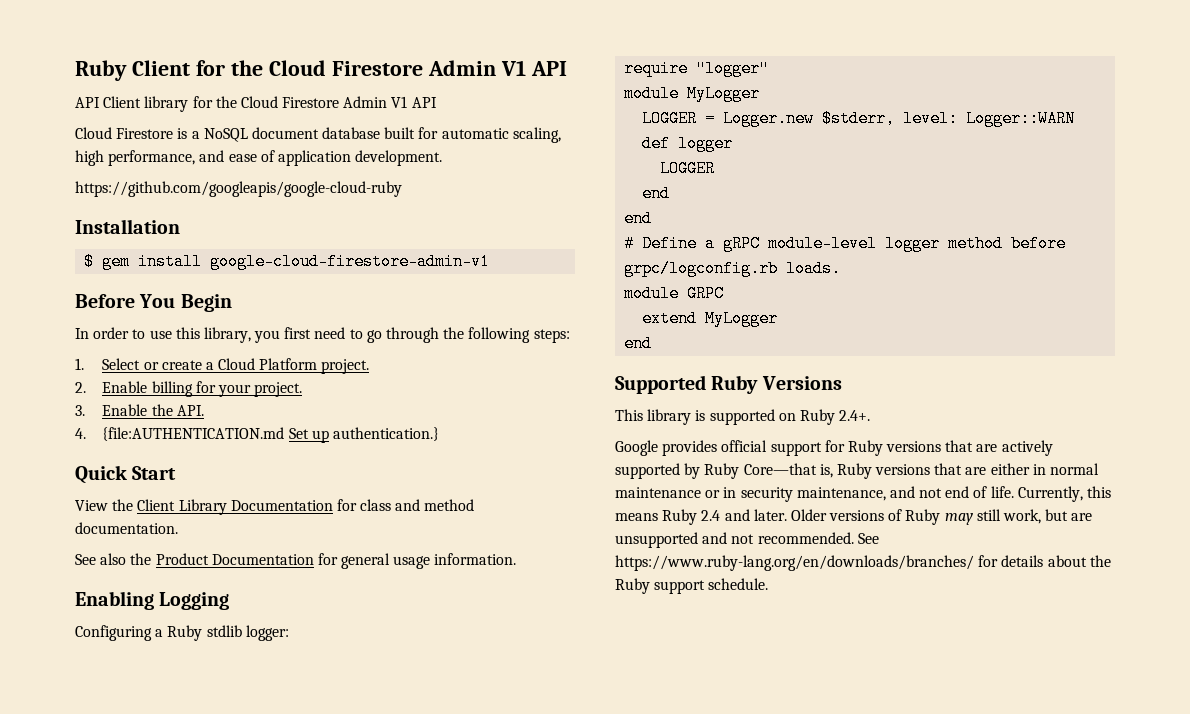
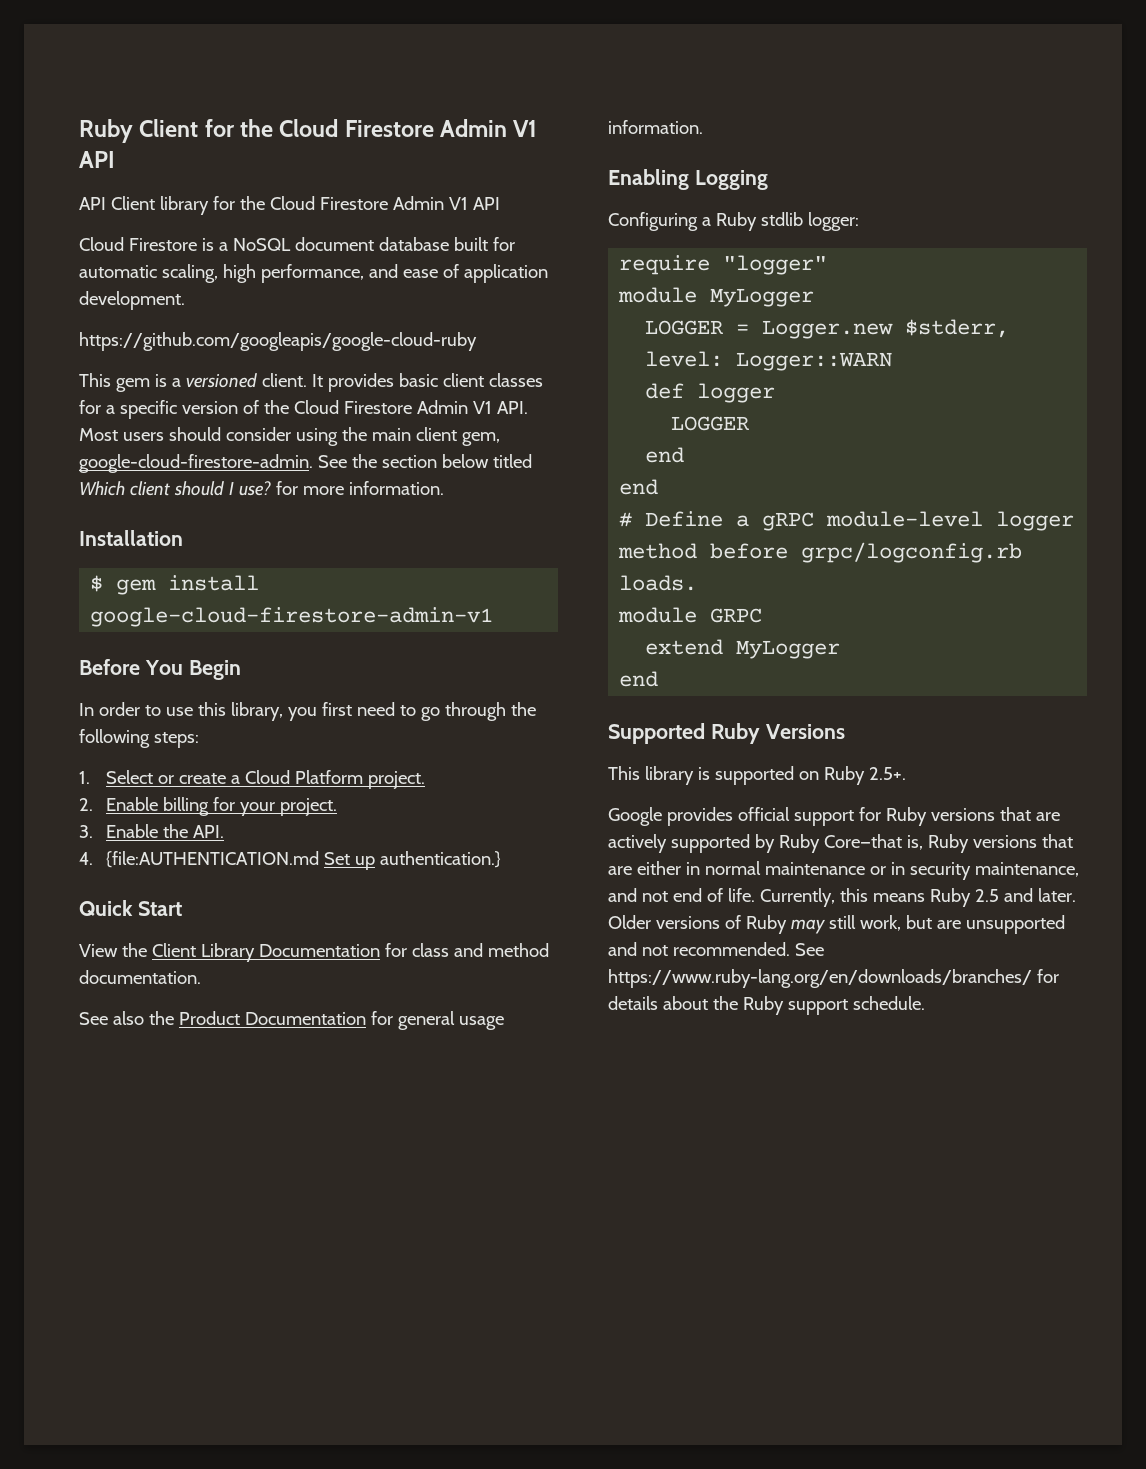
(402, 189) none -> [79,373,543,392] [79,400,528,419] [79,427,500,446] [79,454,532,473] [79,481,444,496] // This gem is a versioned client. It provides basic client classes for a specific version of the Cloud Firestore Admin V1 API. Most users should consider using the main client gem, google-cloud-firestore-admin. See the section below titled Which client should I use? for more information.
[839,410,871,421] 2.4+. -> [868,767,906,780] 2.5+.
[701,510,721,521] 2.4 -> [974,889,999,902] 2.5

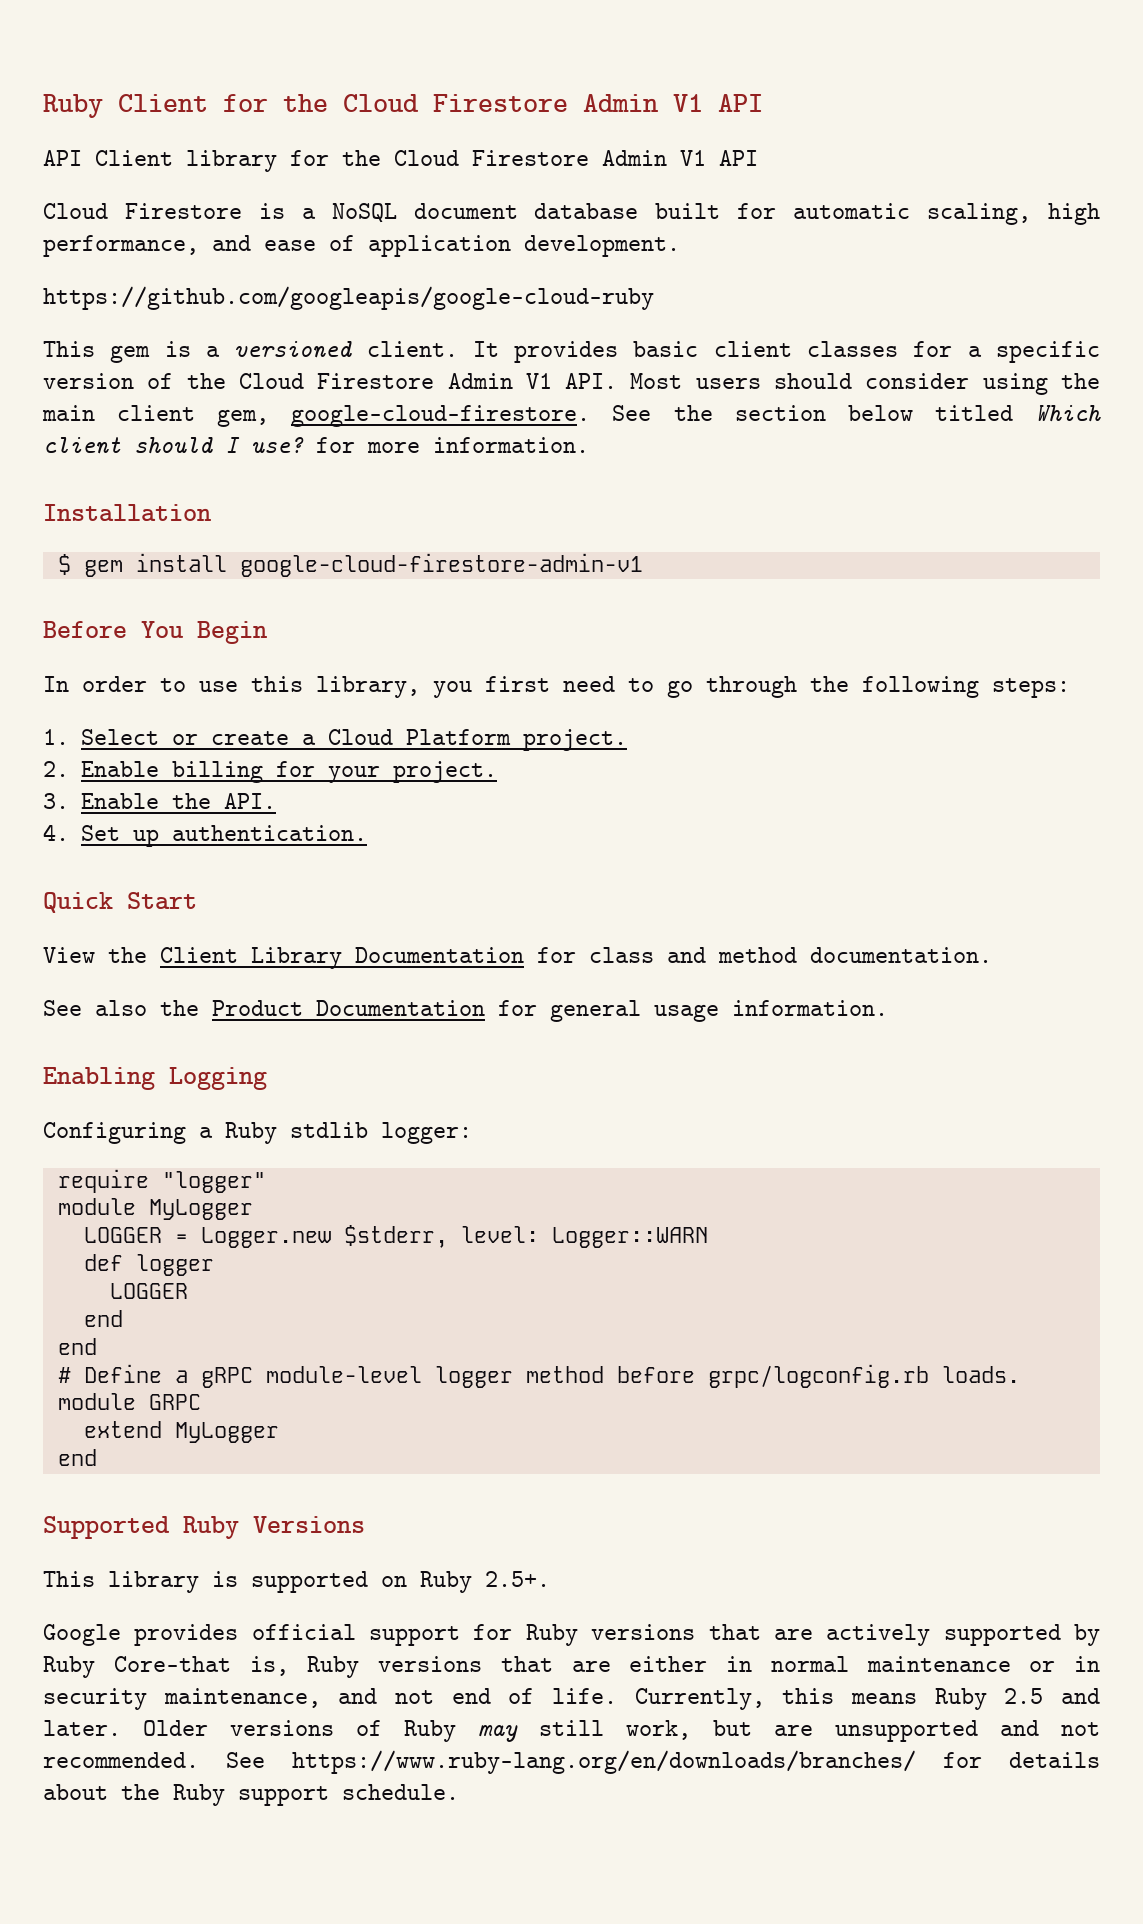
[79,454,313,473] google-cloud-firestore-admin. -> [291,405,591,427] google-cloud-firestore.
[106,851,320,868] {file:AUTHENTICATION.md -> (69, 832) none
[380,851,502,868] authentication.} -> [172,825,368,841] authentication.

